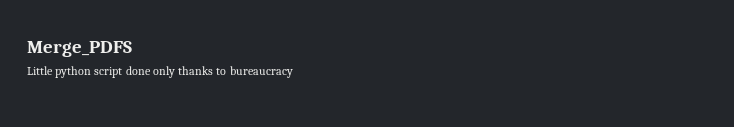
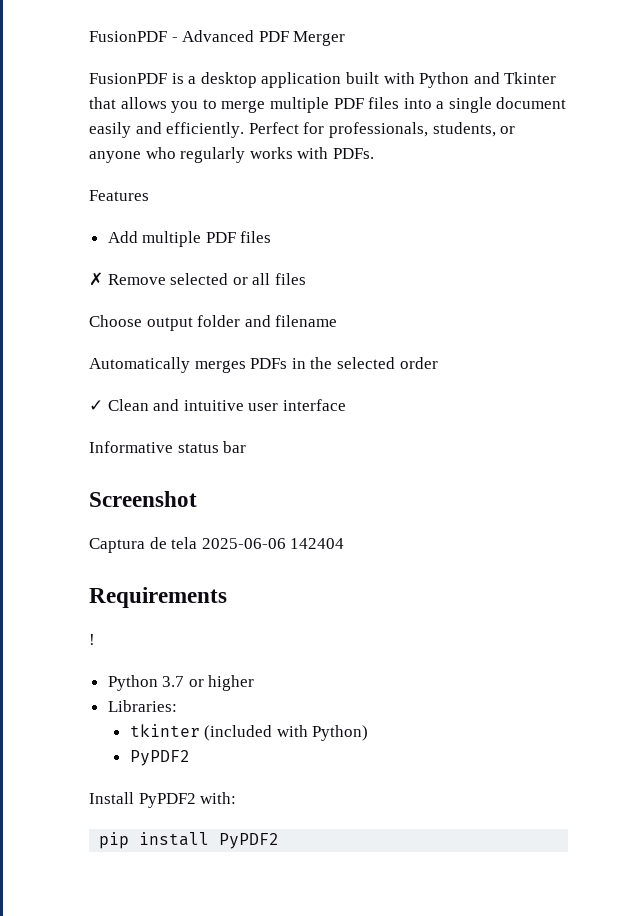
[27,41,132,57] [27,66,293,78] Merge_PDFS // Little python script done only thanks to bureaucracy -> [89,30,346,46] [89,72,557,88] [89,97,567,113] [89,122,516,138] [89,147,374,163] [89,190,149,201] [107,231,272,247] [89,272,306,286] [89,315,338,331] [89,357,438,373] [89,399,346,411] [89,441,247,453] [89,491,197,507] [89,537,345,553] [89,587,227,608] [89,634,95,645] [107,675,255,691] [107,700,177,712] [129,724,369,741] [129,750,190,766] [89,792,237,808] [99,832,280,849] FusionPDF - Advanced PDF Merger // FusionPDF is a desktop application built with Python and Tkinter that allows you to merge multiple PDF files into a single document easily and efficiently. Perfect for professionals, students, or anyone who regularly works with PDFs. // Features // Add multiple PDF files // ✗ Remove selected or all files // Choose output folder and filename // Automatically merges PDFs in the selected order // ✓ Clean and intuitive user interface // Informative status bar // Screenshot // Captura de tela 2025-06-06 142404 // Requirements // ! // Python 3.7 or higher // Libraries: // tkinter (included with Python) // PyPDF2 // Install PyPDF2 with: // pip install PyPDF2

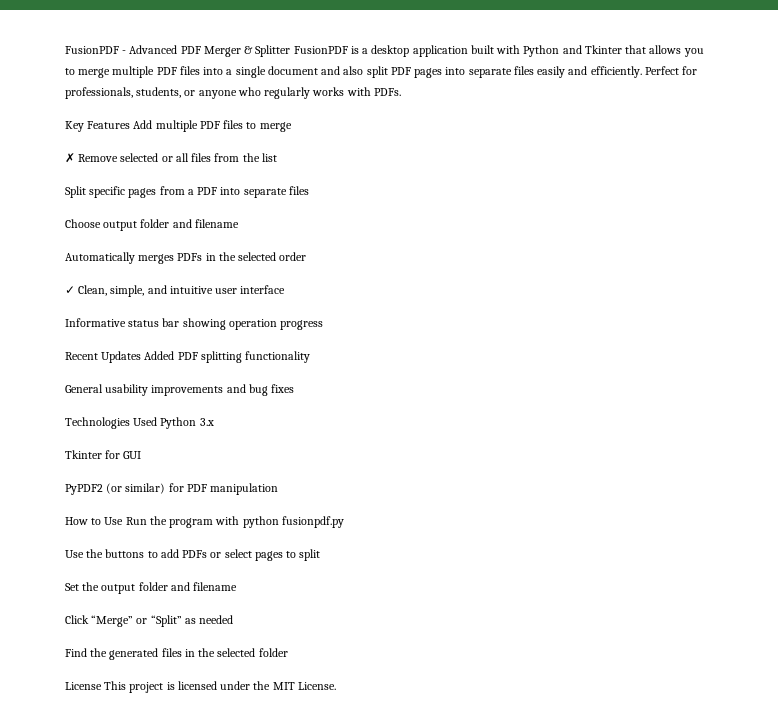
(346, 38) // -> [244,45,291,57] & Splitter
(567, 103) none -> [321,66,534,78] and also split PDF pages into separate files
(374, 153) none -> [65,121,84,132] Key
(149, 195) // -> (131, 125) none
(272, 237) none -> [246,122,292,132] to merge
(306, 279) none -> [214,153,277,162] [65,186,309,198] from the list // Split specific pages from a PDF into separate files
[107,399,149,411] Clean -> [78,285,145,297] Clean, simple,
[89,491,197,507] [89,537,345,553] [89,587,227,608] [89,634,95,645] [107,675,255,691] [107,700,177,712] [129,724,369,741] [129,750,190,766] [89,792,237,808] [99,832,280,849] // Screenshot // Captura de tela 2025-06-06 142404 // Requirements // ! // Python 3.7 or higher // Libraries: // tkinter (included with Python) // PyPDF2 // Install PyPDF2 with: // pip install PyPDF2 -> [182,318,324,330] [65,351,311,363] [65,384,295,396] [65,417,214,429] [65,450,142,459] [65,483,279,495] [65,516,344,528] [65,549,321,561] [65,582,238,594] [65,615,234,627] [65,648,288,660] [65,681,336,693] showing operation progress // Recent Updates Added PDF splitting functionality // General usability improvements and bug fixes // Technologies Used Python 3.x // Tkinter for GUI // PyPDF2 (or similar) for PDF manipulation // How to Use Run the program with python fusionpdf.py // Use the buttons to add PDFs or select pages to split // Set the output folder and filename // Click “Merge” or “Split” as needed // Find the generated files in the selected folder // License This project is licensed under the MIT License.

